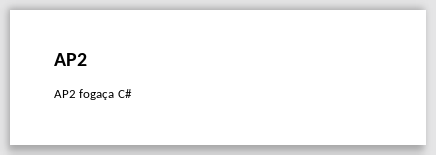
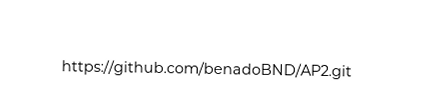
[54,53,87,66] [54,89,132,100] AP2 // AP2 fogaça C# -> [61,59,352,80] https://github.com/benadoBND/AP2.git

